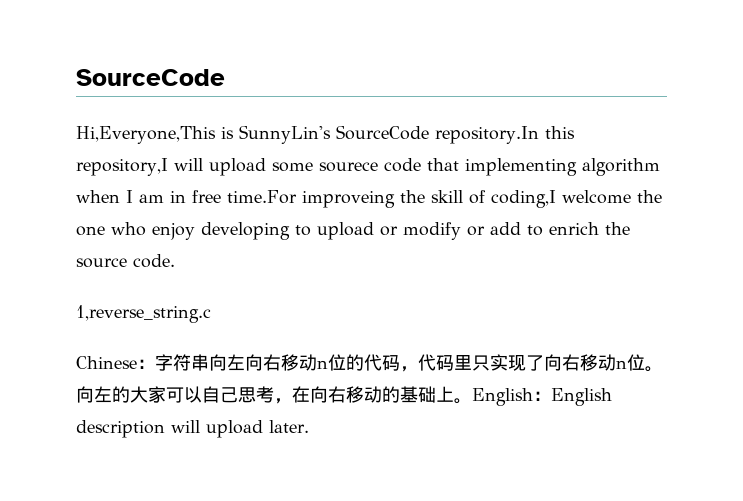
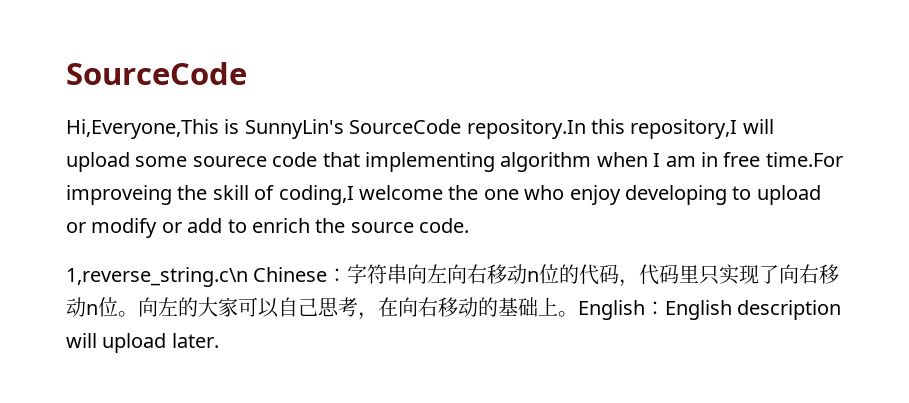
[76,305,211,323] 1,reverse_string.c // -> [66,267,248,287] 1,reverse_string.c\n

